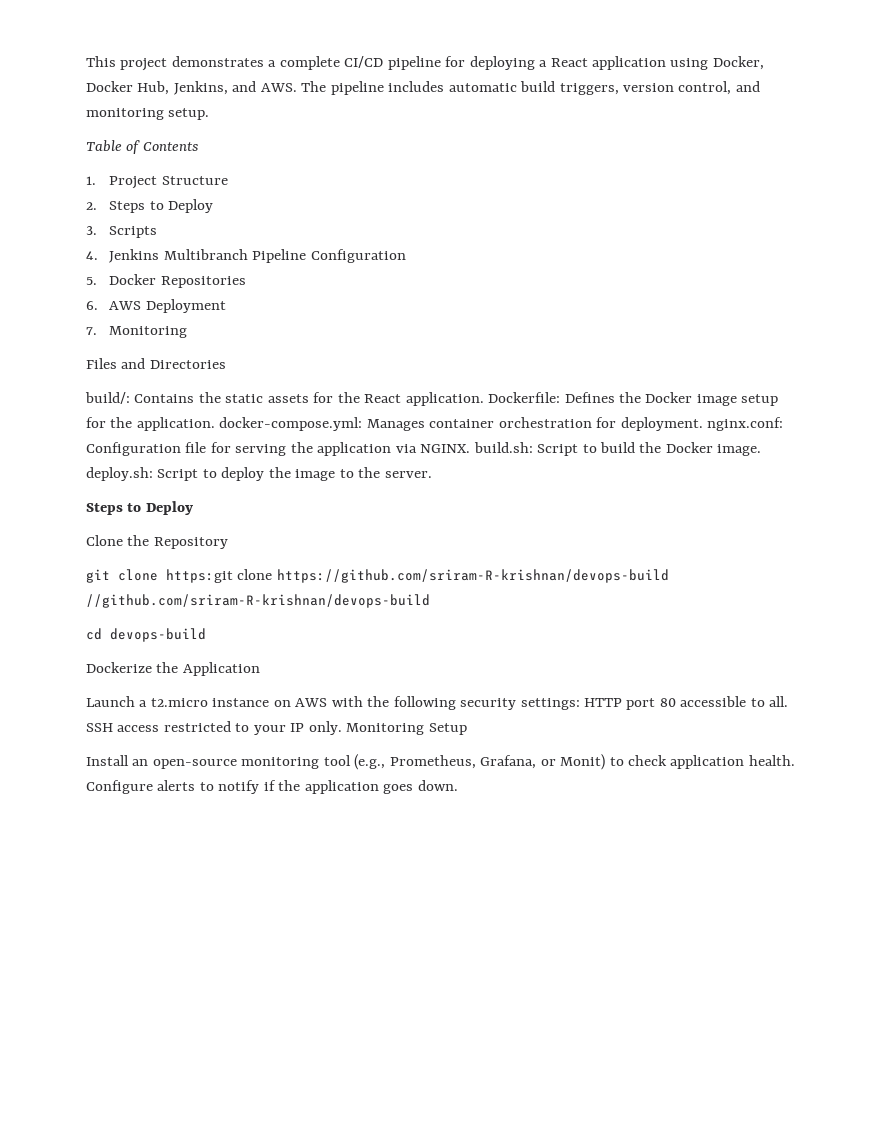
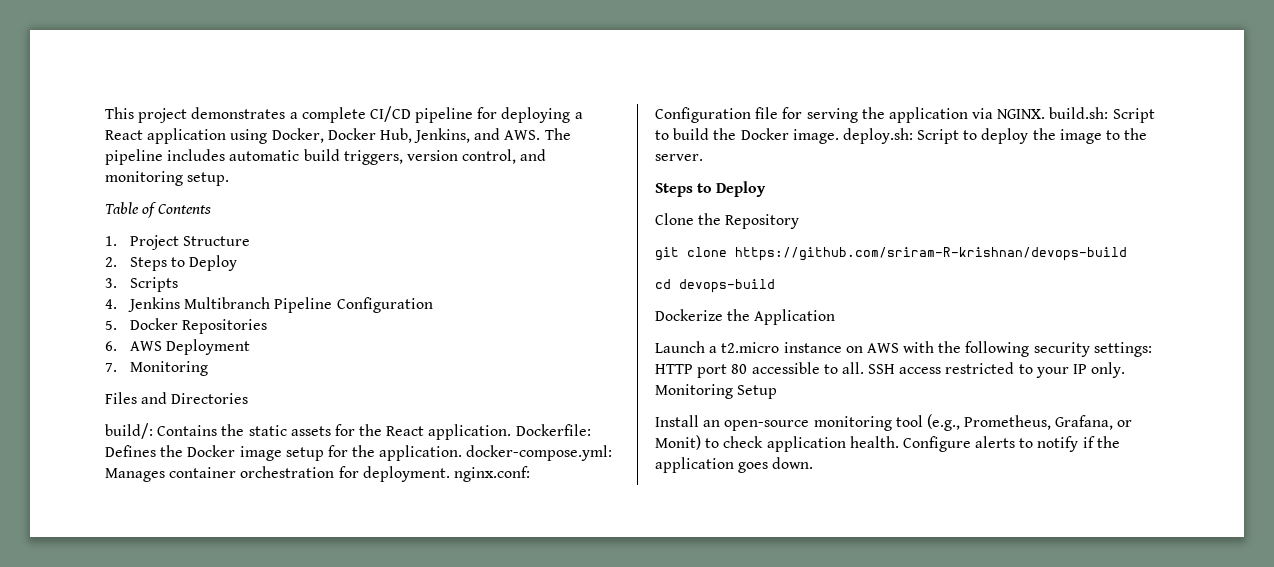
[166,569,273,583] https:git clone -> (727, 252) none
[86,594,430,608] //github.com/sriram-R-krishnan/devops-build -> (1127, 254) none

